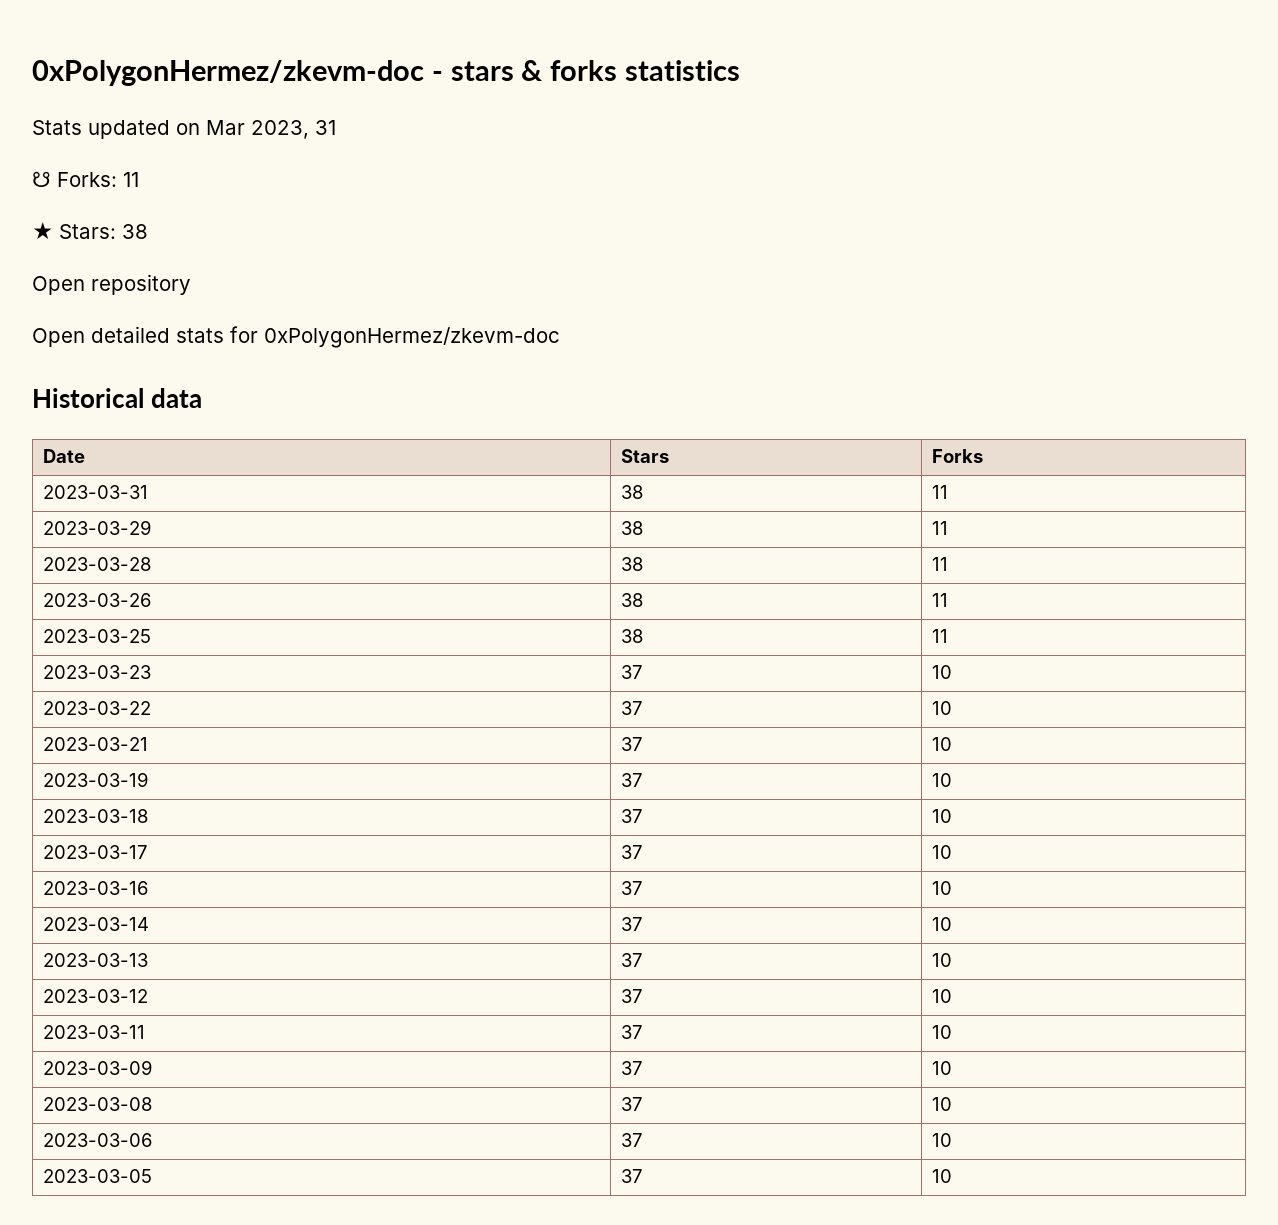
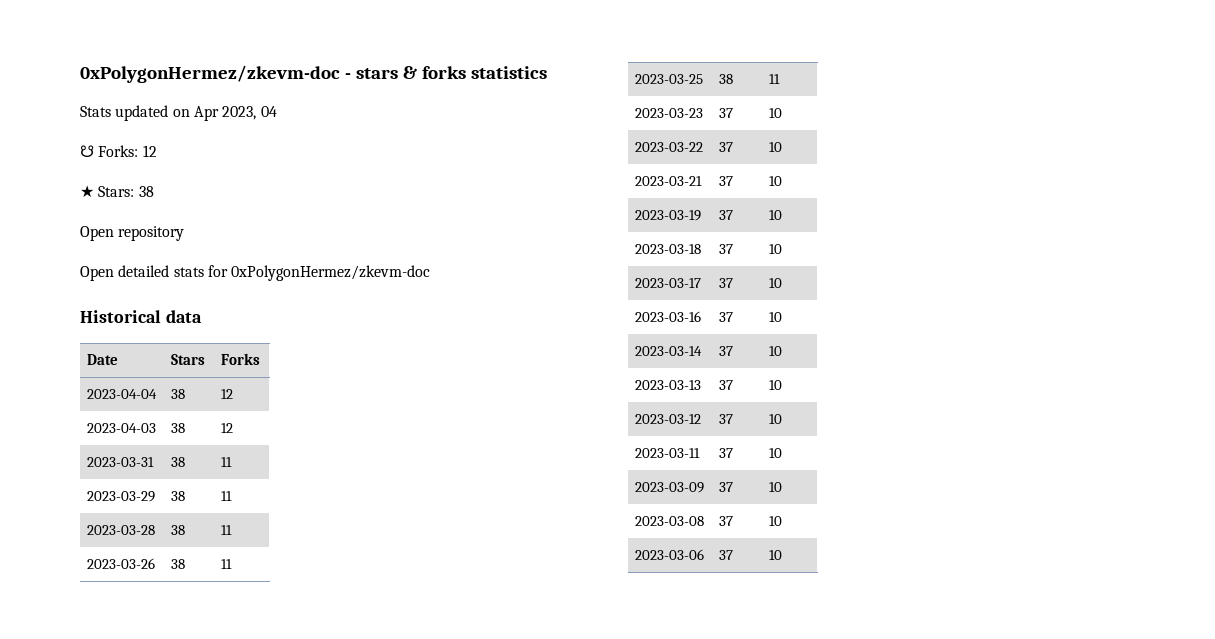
[206,120,336,139] Mar 2023, 31 -> [193,106,277,121] Apr 2023, 04
[123,172,139,187] 11 -> [142,145,157,157] 12
(983, 456) none -> [87,389,158,399] [171,389,186,399] [221,389,234,399] [87,423,157,433] [171,423,186,433] [221,423,234,433] // 2023-04-04 | 38 | 12 // 2023-04-03 | 38 | 12
[42,1169,152,1183] [620,1169,642,1183] [931,1169,952,1183] // 2023-03-05 | 37 | 10 -> (783, 555) none

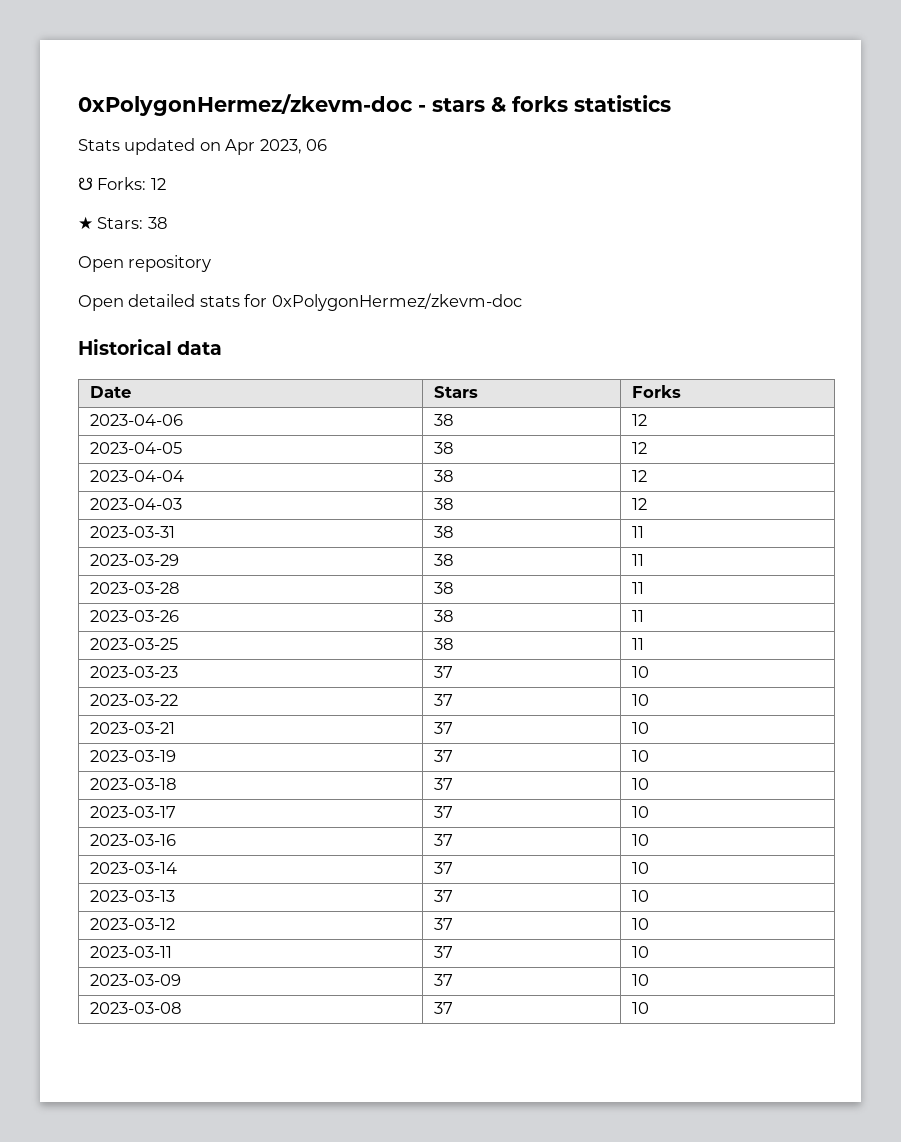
[260,106,277,117] 04 -> [306,139,328,151] 06
(261, 359) none -> [89,414,183,426] [433,414,454,426] [631,414,647,426] [89,442,182,454] [433,442,454,454] [631,442,647,454] // 2023-04-06 | 38 | 12 // 2023-04-05 | 38 | 12
[635,549,705,560] [719,550,734,560] [769,550,783,560] // 2023-03-06 | 37 | 10 -> (649, 1008) none

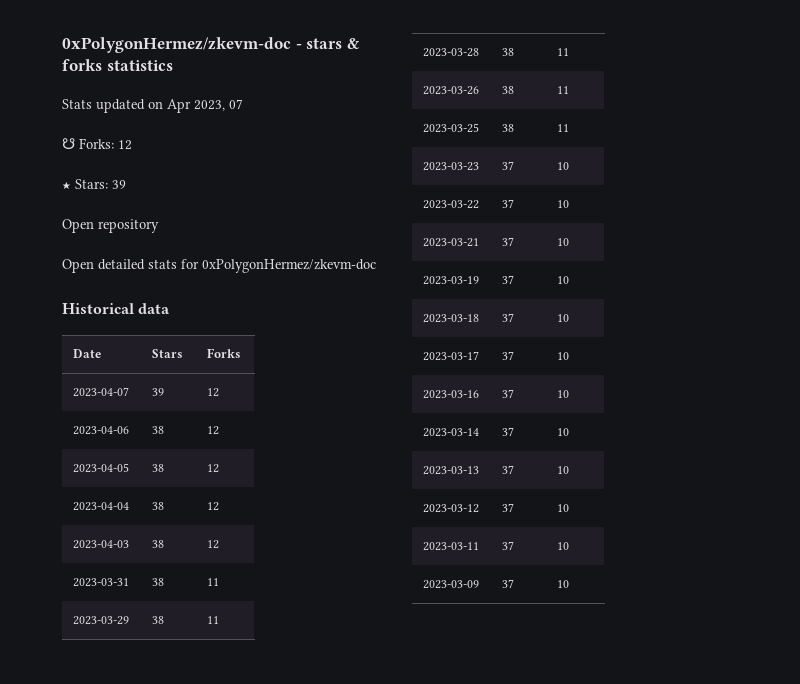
[306,139,328,151] 06 -> [229,99,243,109] 07
[147,217,168,229] 38 -> [112,180,126,189] 39
(681, 391) none -> [73,387,130,397] [152,388,165,396] [207,388,220,397] // 2023-04-07 | 39 | 12
[89,1002,182,1014] [433,1002,453,1014] [631,1002,649,1014] // 2023-03-08 | 37 | 10 -> (570, 584) none

